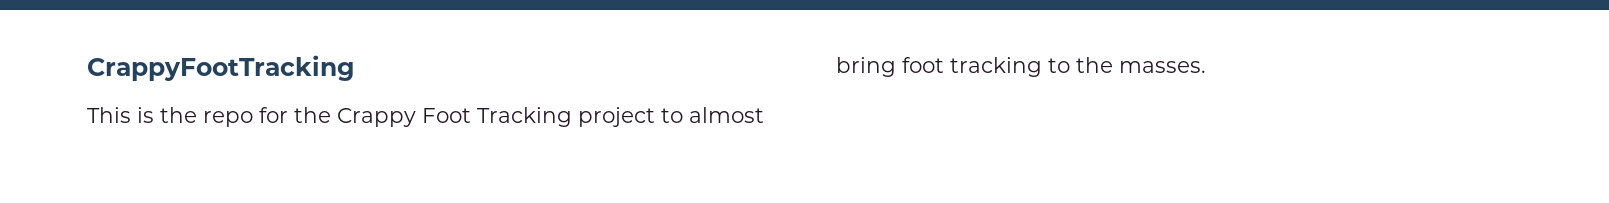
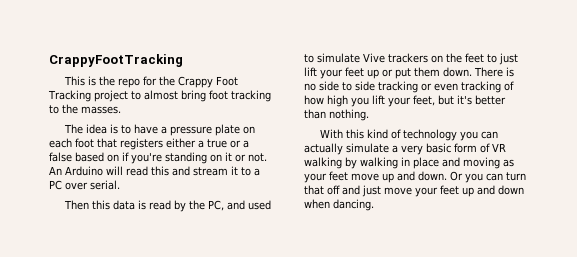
(1206, 67) none -> [63,124,255,136] [49,138,249,150] [49,152,267,164] [49,166,260,176] [49,180,120,190] [63,200,271,212] [304,53,518,65] [304,67,514,79] [304,81,514,93] [304,95,506,107] [304,109,369,121] [319,129,498,141] [304,143,506,155] [304,157,514,169] [304,171,526,183] [304,185,524,197] [304,199,374,211] // The idea is to have a pressure plate on each foot that registers either a true or a false based on if you're standing on it or not. An Arduino will read this and stream it to a PC over serial. // Then this data is read by the PC, and used to simulate Vive trackers on the feet to just lift your feet up or put them down. There is no side to side tracking or even tracking of how high you lift your feet, but it's better than nothing. // With this kind of technology you can actually simulate a very basic form of VR walking by walking in place and moving as your feet move up and down. Or you can turn that off and just move your feet up and down when dancing.

